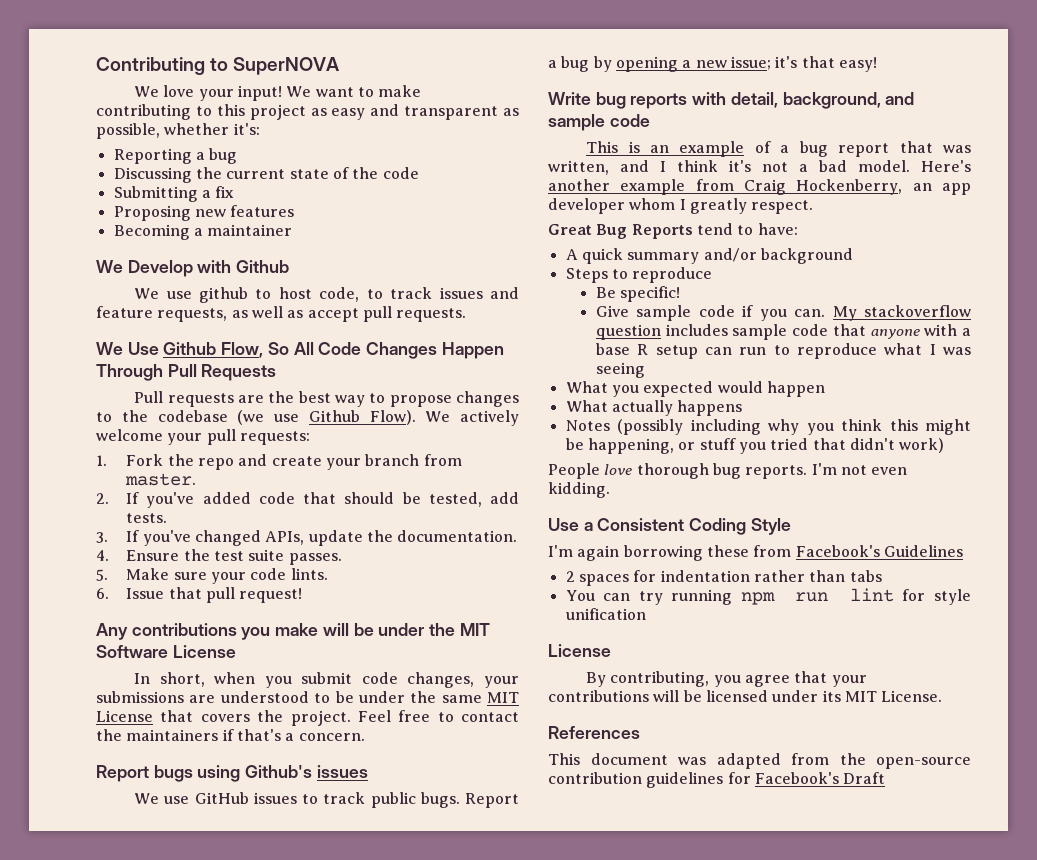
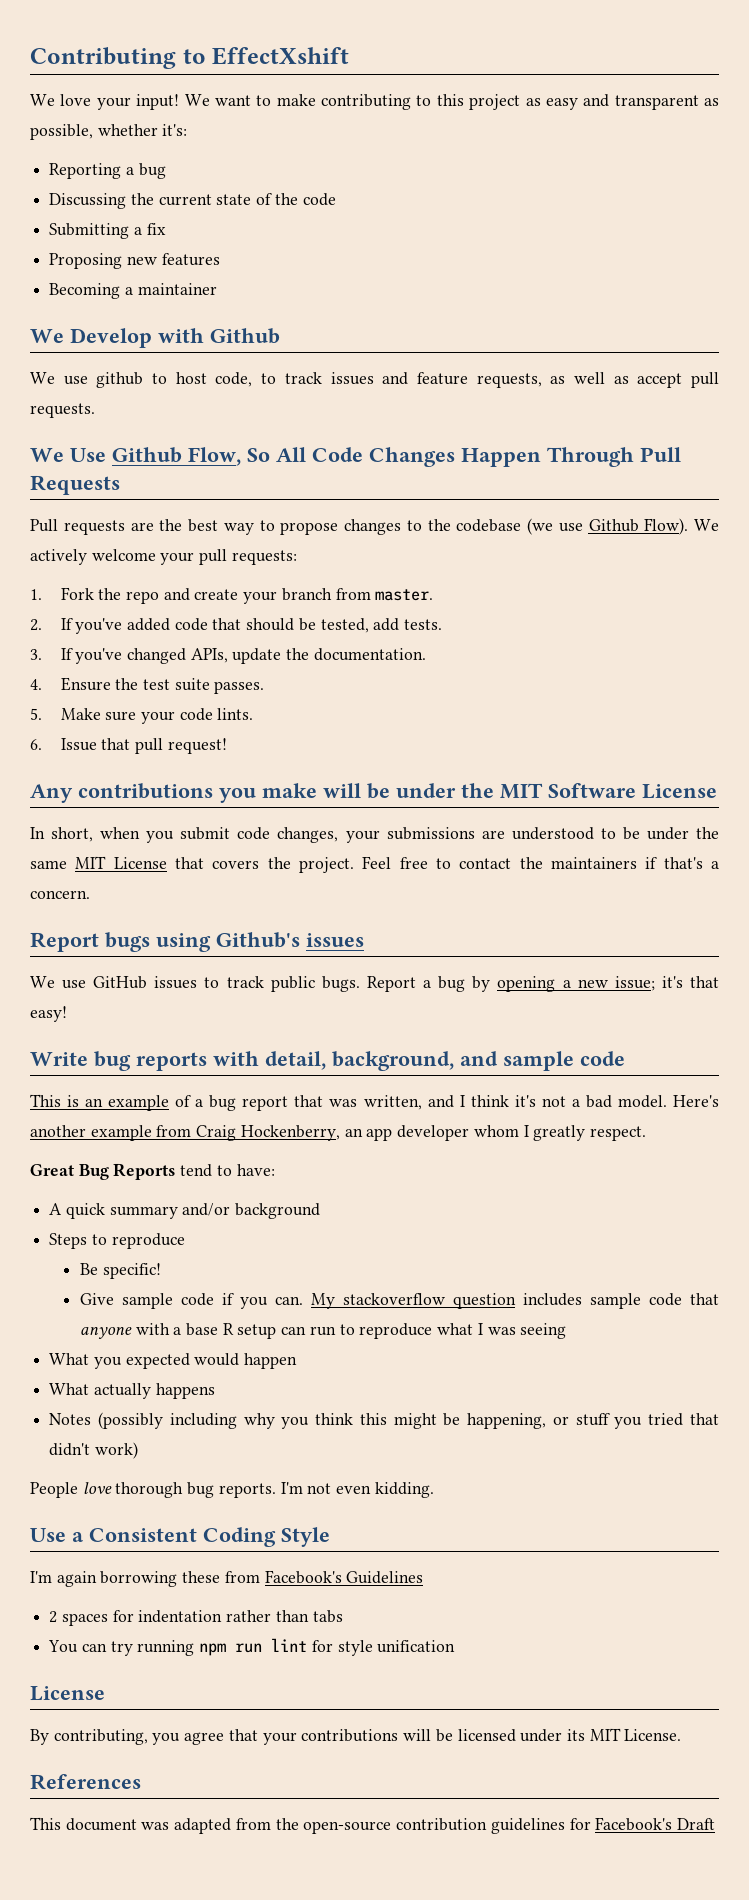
[233,57,341,75] SuperNOVA -> [212,47,350,65] EffectXshift

